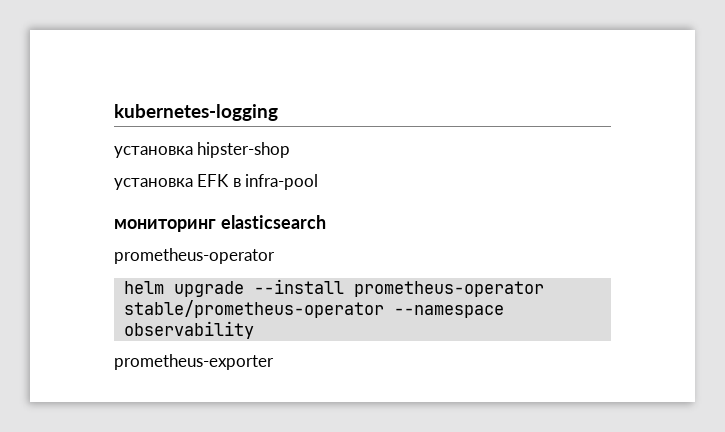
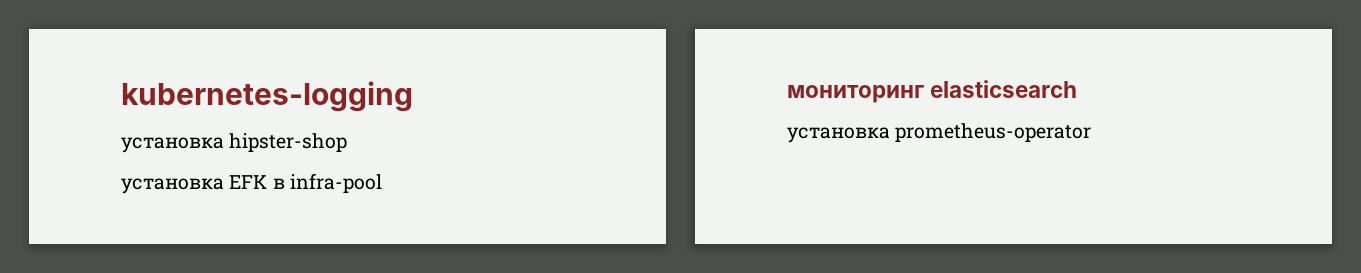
[114,248,275,264] [123,279,544,297] [123,300,504,318] [123,321,254,339] [114,354,274,370] prometheus-operator // helm upgrade --install prometheus-operator stable/prometheus-operator --namespace observability // prometheus-exporter -> [787,123,1092,143] установка prometheus-operator

